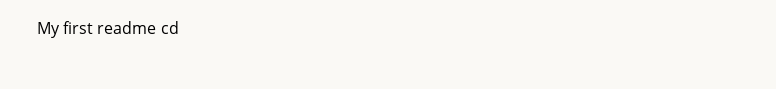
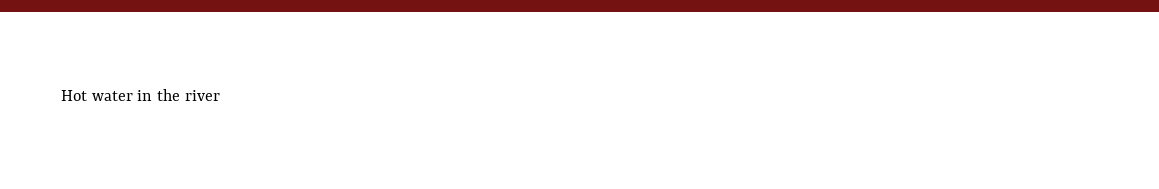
[37,21,179,38] My first readme cd -> [61,89,220,101] Hot water in the river

